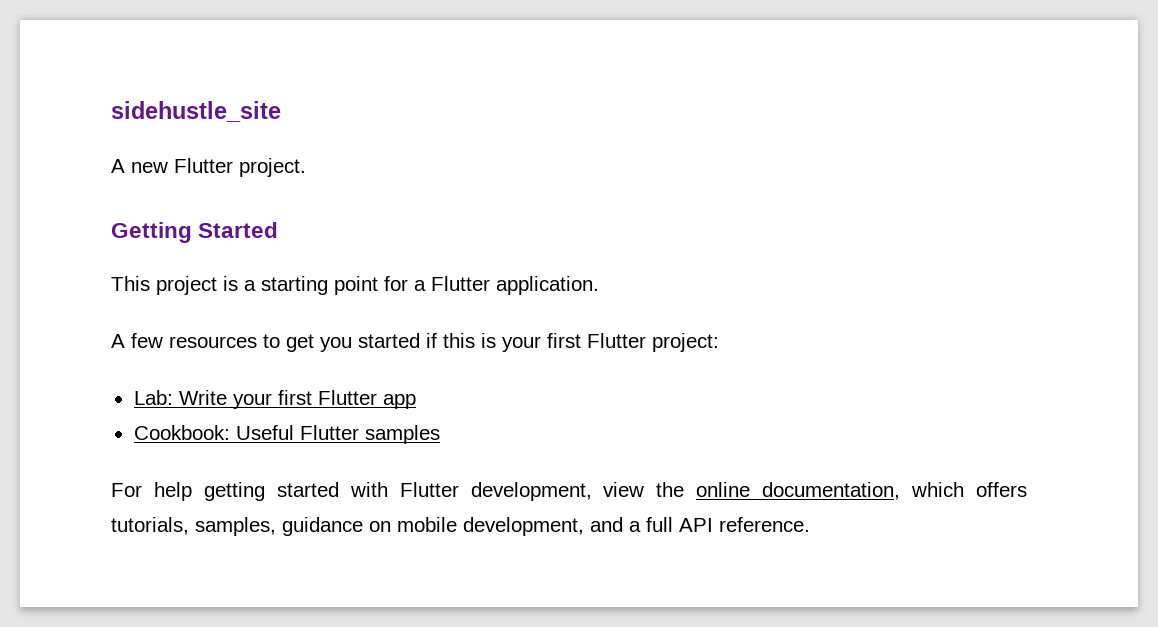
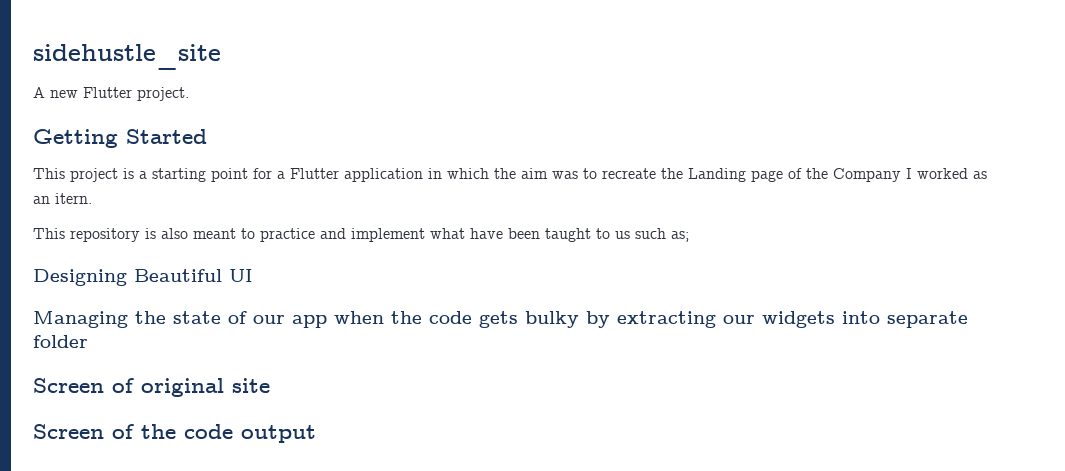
[496,276,599,295] [111,333,719,352] [133,390,416,409] [133,425,440,444] [111,482,1027,501] [111,517,810,536] application. // A few resources to get you started if this is your first Flutter project: // Lab: Write your first Flutter app // Cookbook: Useful Flutter samples // For help getting started with Flutter development, view the online documentation, which offers tutorials, samples, guidance on mobile development, and a full API reference. -> [344,168,987,182] [33,193,92,204] [33,228,689,242] [33,269,253,286] [33,311,968,328] [33,335,88,348] [33,378,270,397] [33,424,316,443] application in which the aim was to recreate the Landing page of the Company I worked as an itern. // This repository is also meant to practice and implement what have been taught to us such as; // Designing Beautiful UI // Managing the state of our app when the code gets bulky by extracting our widgets into separate folder // Screen of original site // Screen of the code output

